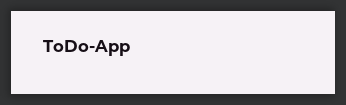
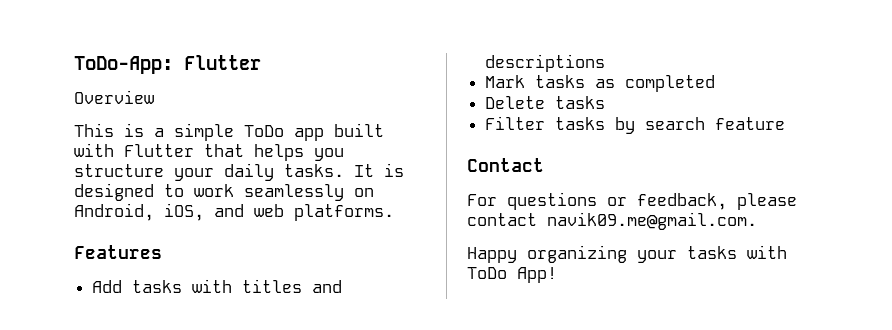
[43,40,130,56] ToDo-App -> [74,55,261,74] [74,90,154,104] [74,123,384,141] [74,143,344,161] [74,163,404,181] [74,183,374,201] [74,203,394,221] [74,245,162,259] [92,279,343,293] [485,54,606,72] [485,75,716,92] [485,96,606,109] [485,116,786,134] [467,158,544,172] [467,192,797,210] [467,212,757,230] [467,245,787,263] [467,267,557,283] ToDo-App: Flutter // Overview // This is a simple ToDo app built with Flutter that helps you structure your daily tasks. It is designed to work seamlessly on Android, iOS, and web platforms. // Features // Add tasks with titles and descriptions // Mark tasks as completed // Delete tasks // Filter tasks by search feature // Contact // For questions or feedback, please contact navik09.me@gmail.com. // Happy organizing your tasks with ToDo App!

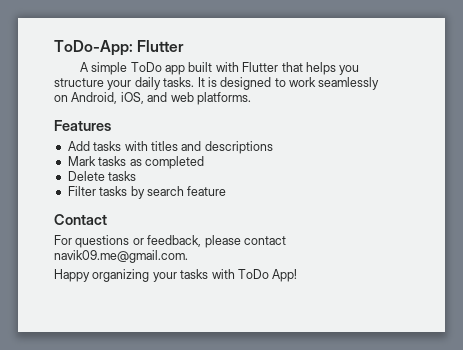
[74,90,154,104] [74,123,164,137] Overview // This is a -> [79,62,89,72] A

